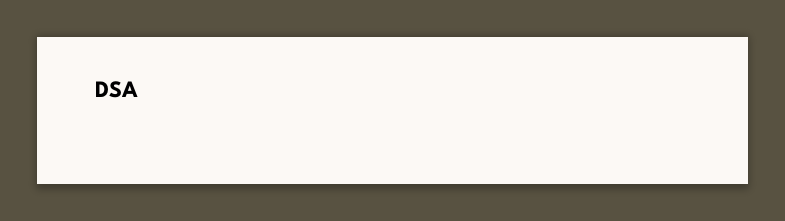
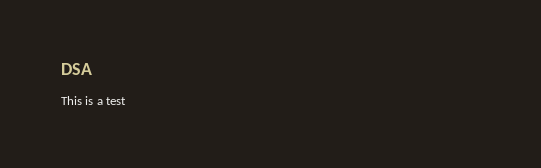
(138, 89) none -> [61,96,127,105] // This is a test

